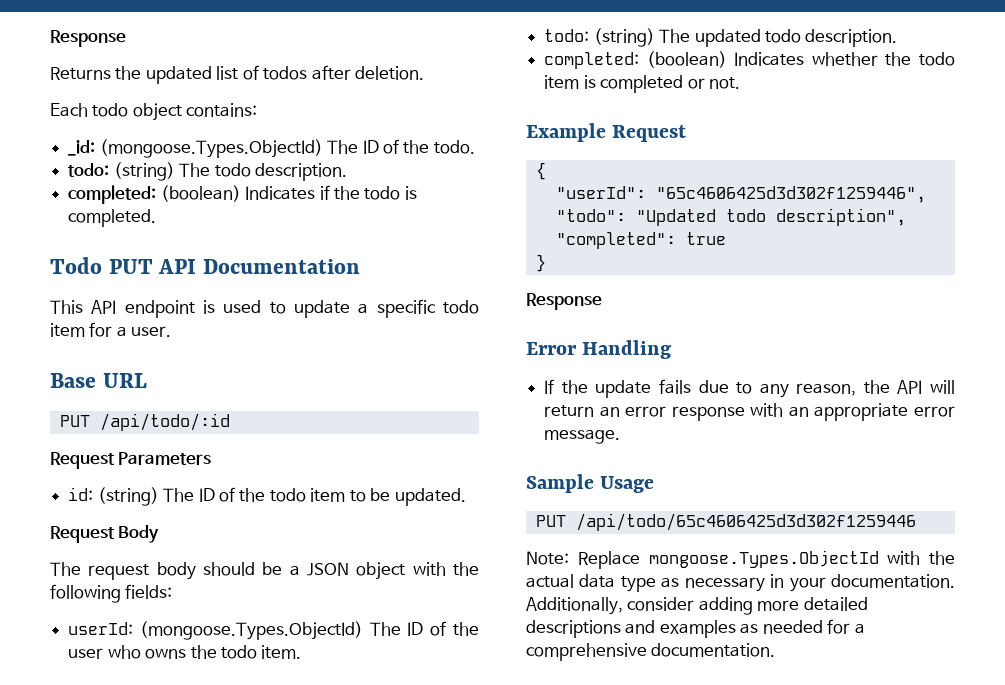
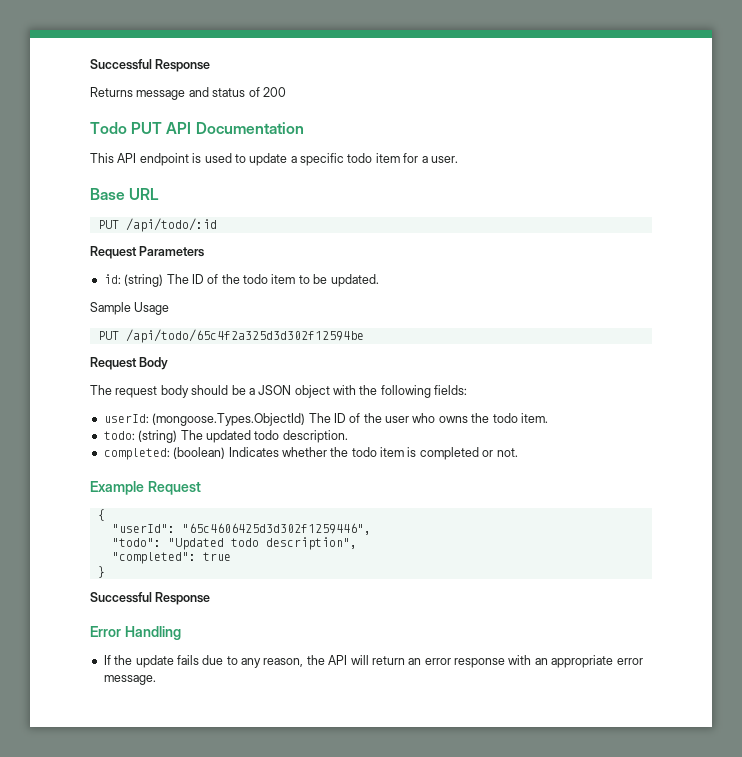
(50, 38) none -> [90,59,152,70] Successful
[115,65,425,84] [50,103,258,121] [68,139,475,158] [68,162,347,181] [68,185,417,204] [68,209,157,227] the updated list of todos after deletion. // Each todo object contains: // _id: (mongoose.Types.ObjectId) The ID of the todo. // todo: (string) The todo description. // completed: (boolean) Indicates if the todo is completed. -> [136,87,286,100] message and status of 200
(466, 497) none -> [90,302,170,315] [97,329,364,343] // Sample Usage // PUT /api/todo/65c4f2a325d3d302f12594be
(546, 263) none -> [90,592,152,603] Successful
[526,474,655,493] [535,513,916,531] [526,550,955,569] [526,574,955,592] [526,597,868,615] [526,619,865,638] [526,643,776,661] // Sample Usage // PUT /api/todo/65c4606425d3d302f1259446 // Note: Replace mongoose.Types.ObjectId with the actual data type as necessary in your documentation. Additionally, consider adding more detailed descriptions and examples as needed for a comprehensive documentation. -> (156, 680) none

